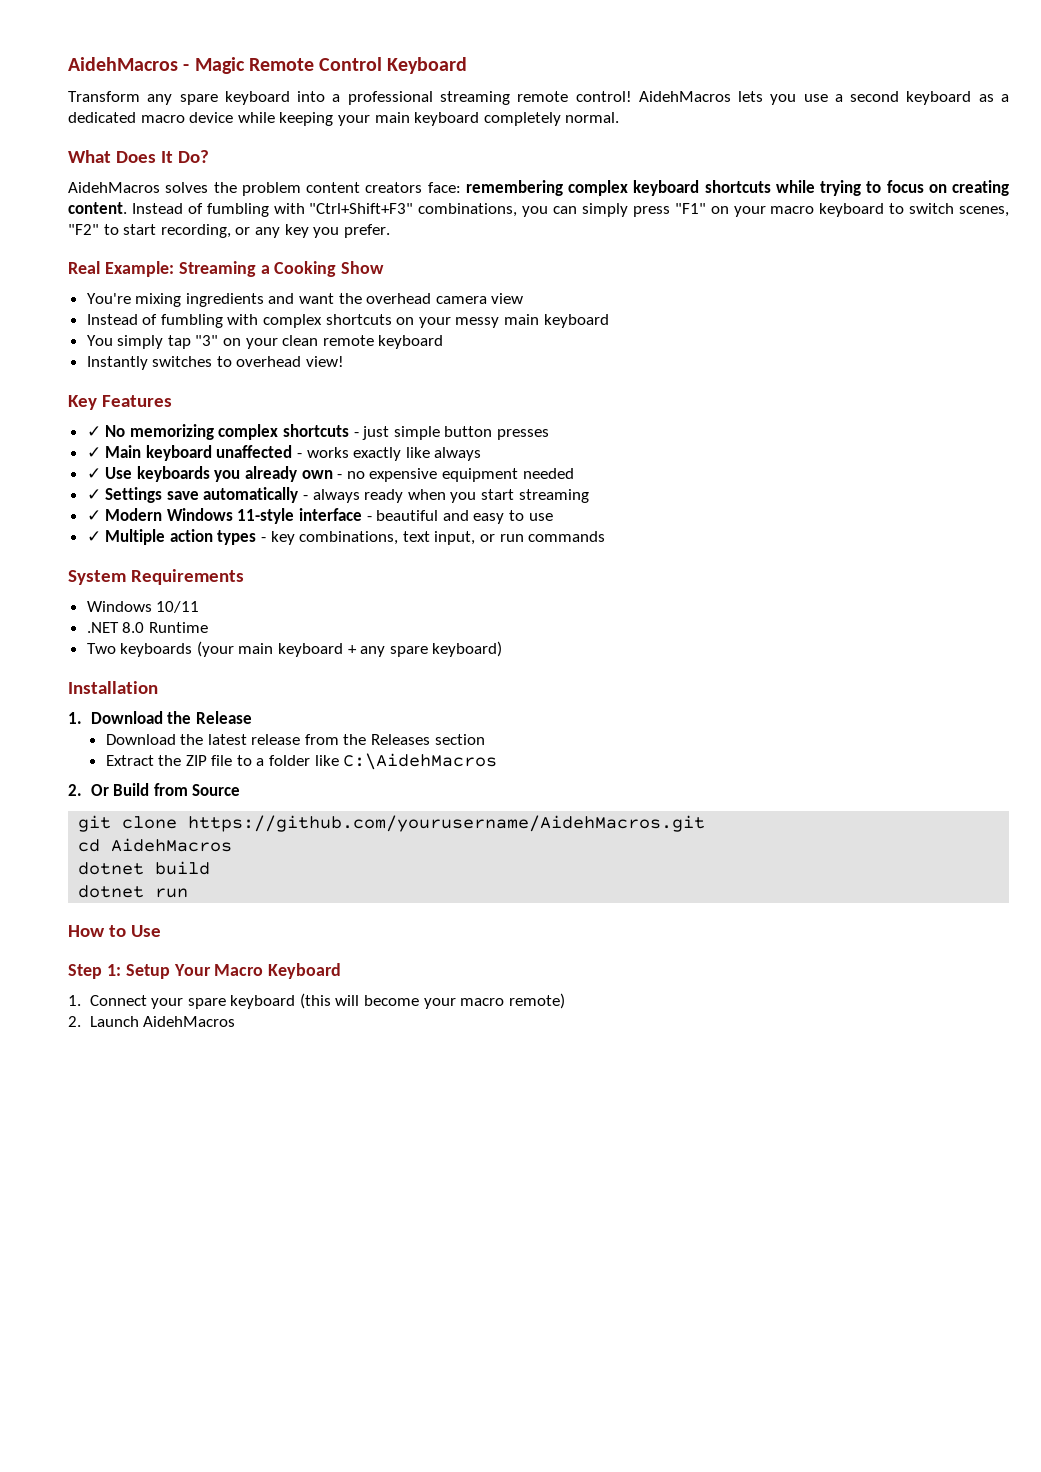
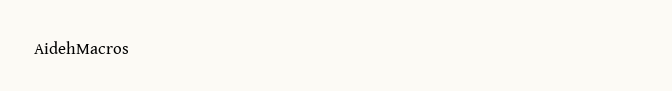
[68,57,468,74] [68,91,1010,105] [68,112,620,126] [68,150,209,163] [68,180,1009,196] [68,202,1010,217] [68,224,390,238] [68,261,385,277] [86,293,524,307] [86,314,609,328] [86,335,444,349] [86,356,345,370] [68,395,172,410] [86,424,550,440] [86,445,482,461] [86,466,574,482] [86,487,589,503] [86,508,553,524] [86,529,606,545] [68,569,244,585] [86,601,200,613] [86,622,208,633] [86,641,503,657] [68,681,158,694] [68,711,252,724] [105,734,485,745] [105,753,498,770] [68,783,241,796] [78,815,706,832] [78,838,233,852] [78,861,211,875] [78,885,189,898] [68,925,161,937] [68,963,342,979] [68,993,565,1009] [68,1016,236,1027] AidehMacros - Magic Remote Control Keyboard // Transform any spare keyboard into a professional streaming remote control! AidehMacros lets you use a second keyboard as a dedicated macro device while keeping your main keyboard completely normal. // What Does It Do? // AidehMacros solves the problem content creators face: remembering complex keyboard shortcuts while trying to focus on creating content. Instead of fumbling with "Ctrl+Shift+F3" combinations, you can simply press "F1" on your macro keyboard to switch scenes, "F2" to start recording, or any key you prefer. // Real Example: Streaming a Cooking Show // You're mixing ingredients and want the overhead camera view // Instead of fumbling with complex shortcuts on your messy main keyboard // You simply tap "3" on your clean remote keyboard // Instantly switches to overhead view! // Key Features // ✓ No memorizing complex shortcuts - just simple button presses // ✓ Main keyboard unaffected - works exactly like always // ✓ Use keyboards you already own - no expensive equipment needed // ✓ Settings save automatically - always ready when you start streaming // ✓ Modern Windows 11-style interface - beautiful and easy to use // ✓ Multiple action types - key combinations, text input, or run commands // System Requirements // Windows 10/11 // .NET 8.0 Runtime // Two keyboards (your main keyboard + any spare keyboard) // Installation // 1. Download the Release // Download the latest release from the Releases section // Extract the ZIP file to a folder like C:\AidehMacros // 2. Or Build from Source // git clone https://github.com/yourusername/AidehMacros.git // cd AidehMacros // dotnet build // dotnet run // How to Use // Step 1: Setup Your Macro Keyboard // 1. Connect your spare keyboard (this will become your macro remote) // 2. Launch AidehMacros -> [34,41,129,54] AidehMacros

